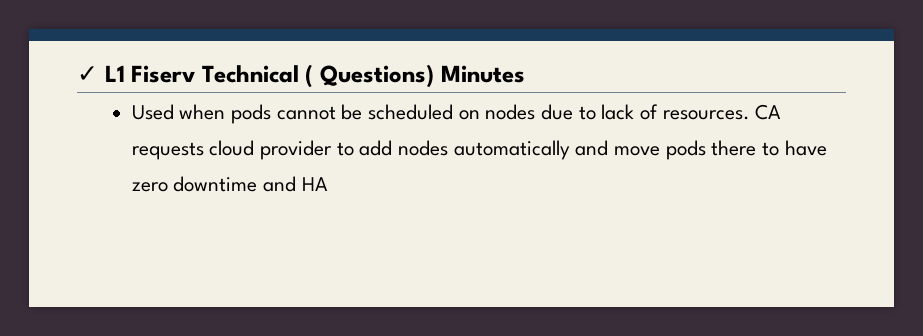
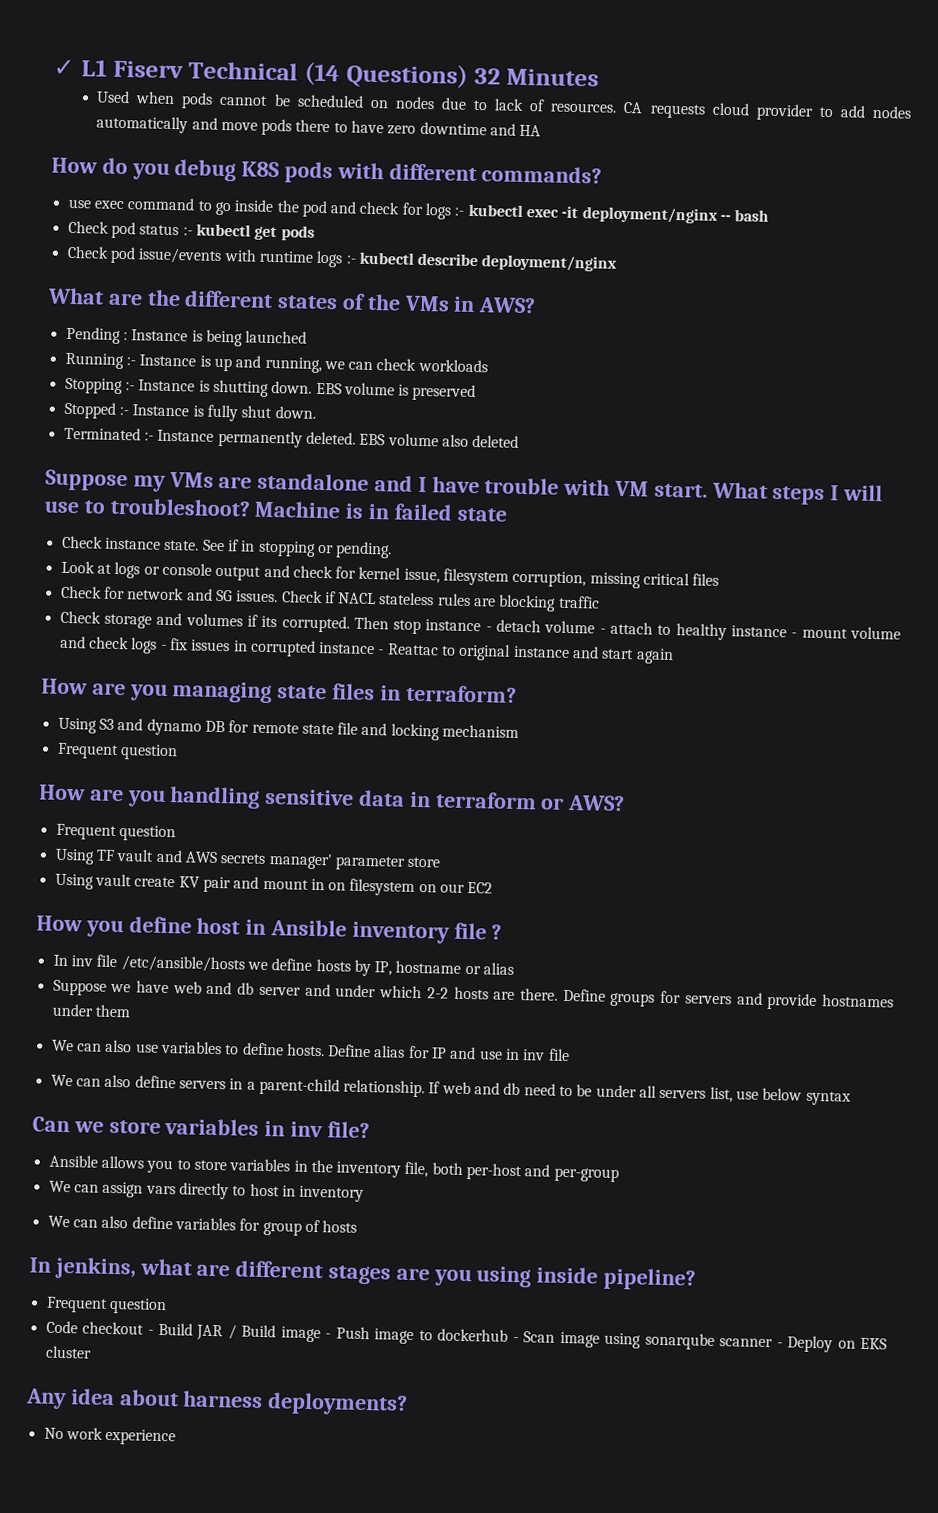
[305,64,435,88] ( Questions) -> [304,61,501,89] (14 Questions) 32
(328, 184) none -> [51,157,603,184] [67,197,770,224] [67,220,315,241] [66,245,618,272] [47,287,537,314] [65,326,308,347] [64,352,488,373] [64,377,477,402] [63,401,316,422] [63,426,520,448] [45,469,884,506] [44,497,507,522] [61,535,393,559] [60,560,720,589] [60,585,600,612] [59,610,902,641] [59,635,674,665] [41,678,517,704] [57,717,520,741] [56,742,178,761] [39,784,626,812] [55,823,176,842] [54,848,441,871] [54,873,494,896] [36,915,503,944] [52,954,515,977] [52,979,895,1010] [51,1003,130,1018] [51,1039,570,1062] [50,1074,851,1106] [32,1116,370,1139] [48,1154,619,1183] [48,1180,365,1203] [47,1215,358,1236] [29,1256,697,1291] [45,1296,167,1315] [45,1320,888,1353] [44,1345,92,1359] [25,1388,409,1416] [43,1427,177,1446] // How do you debug K8S pods with different commands? // use exec command to go inside the pod and check for logs :- kubectl exec -it deployment/nginx -- bash // Check pod status :- kubectl get pods // Check pod issue/events with runtime logs :- kubectl describe deployment/nginx // What are the different states of the VMs in AWS? // Pending : Instance is being launched // Running :- Instance is up and running, we can check workloads // Stopping :- Instance is shutting down. EBS volume is preserved // Stopped :- Instance is fully shut down. // Terminated :- Instance permanently deleted. EBS volume also deleted // Suppose my VMs are standalone and I have trouble with VM start. What steps I will use to troubleshoot? Machine is in failed state // Check instance state. See if in stopping or pending. // Look at logs or console output and check for kernel issue, filesystem corruption, missing critical files // Check for network and SG issues. Check if NACL stateless rules are blocking traffic // Check storage and volumes if its corrupted. Then stop instance - detach volume - attach to healthy instance - mount volume and check logs - fix issues in corrupted instance - Reattac to original instance and start again // How are you managing state files in terraform? // Using S3 and dynamo DB for remote state file and locking mechanism // Frequent question // How are you handling sensitive data in terraform or AWS? // Frequent question // Using TF vault and AWS secrets manager' parameter store // Using vault create KV pair and mount in on filesystem on our EC2 // How you define host in Ansible inventory file ? // In inv file /etc/ansible/hosts we define hosts by IP, hostname or alias // Suppose we have web and db server and under which 2-2 hosts are there. Define groups for servers and provide hostnames under them // We can also use variables to define hosts. Define alias for IP and use in inv file // We can also define servers in a parent-child relationship. If web and db need to be under all servers list, use below syntax // Can we store variables in inv file? // Ansible allows you to store variables in the inventory file, both per-host and per-group // We can assign vars directly to host in inventory // We can also define variables for group of hosts // In jenkins, what are different stages are you using inside pipeline? // Frequent question // Code checkout - Build JAR / Build image - Push image to dockerhub - Scan image using sonarqube scanner - Deploy on EKS cluster // Any idea about harness deployments? // No work experience

